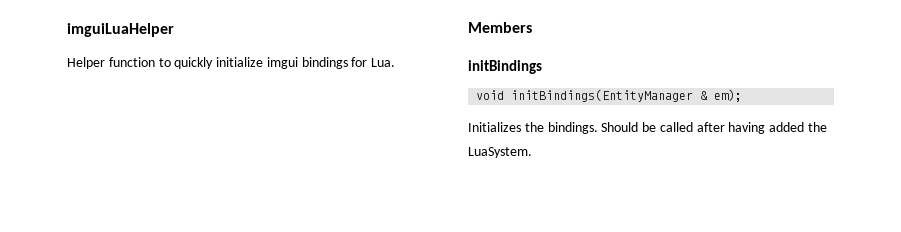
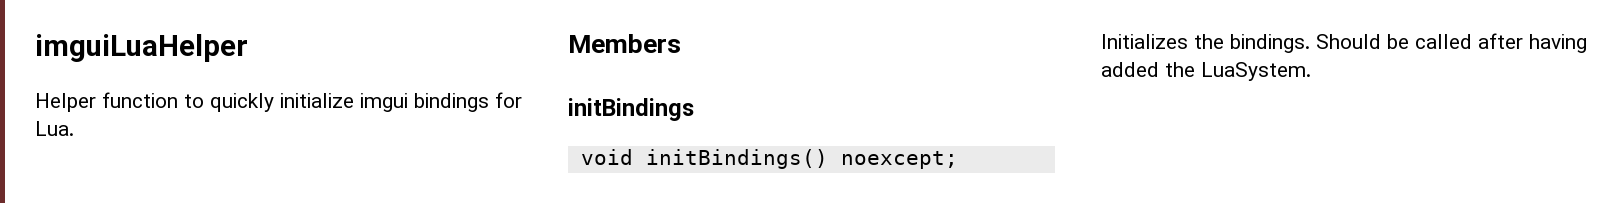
[511,89,743,102] initBindings(EntityManager & em); -> [645,149,958,169] initBindings() noexcept;

